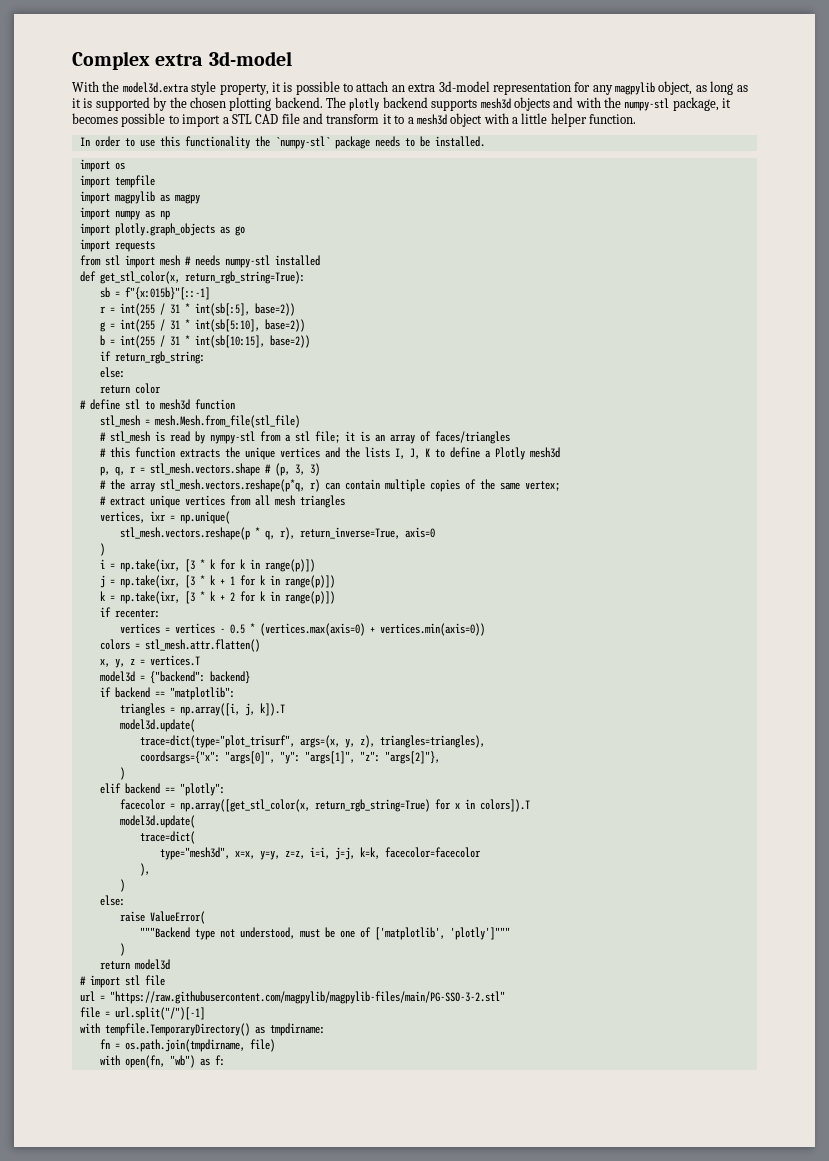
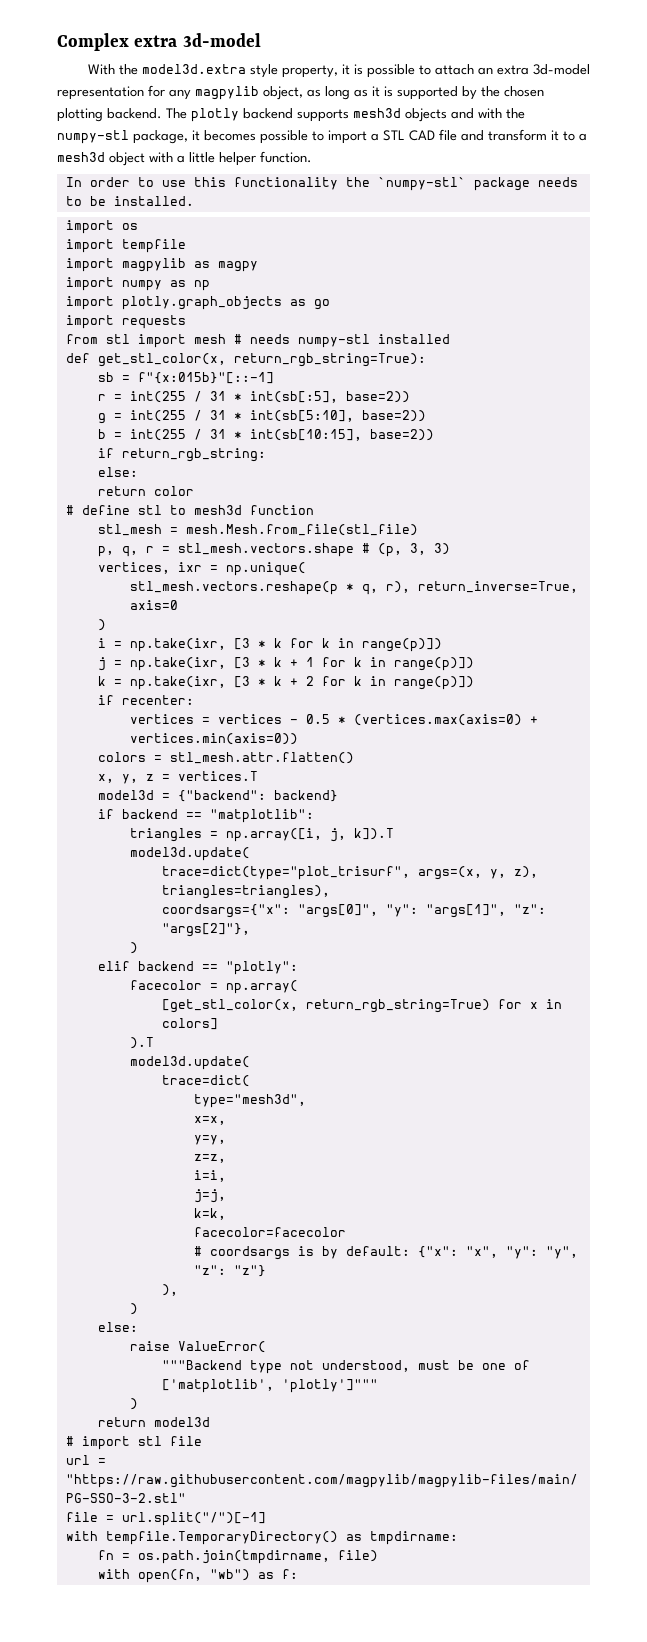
[99,431,510,444] [99,447,560,460] // # stl_mesh is read by nympy-stl from a stl file; it is an array of faces/triangles // # this function extracts the unique vertices and the lists I, J, K to define a Plotly mesh3d -> (418, 530) none
[99,479,560,492] [99,495,345,508] // # the array stl_mesh.vectors.reshape(p*q, r) can contain multiple copies of the same vertex; // # extract unique vertices from all mesh triangles -> (450, 549) none
[179,799,310,812] np.array([get_stl_color(x, -> [225,980,298,994] [161,999,298,1013] np.array( // [get_stl_color(x,
[479,799,530,812] colors]).T -> [161,1018,218,1030] [129,1037,154,1049] colors] // ).T
(230, 853) none -> (306, 1101) //
(255, 855) none -> (226, 1120) //
(280, 855) none -> (226, 1140) //
(305, 855) none -> (226, 1158) //
(330, 853) none -> (226, 1176) //
(355, 853) none -> (226, 1196) //
(380, 853) none -> (226, 1214) //
(481, 852) none -> [193,1246,578,1260] [193,1265,266,1277] // # coordsargs is by default: {"x": "x", "y": "y", "z": "z"}

